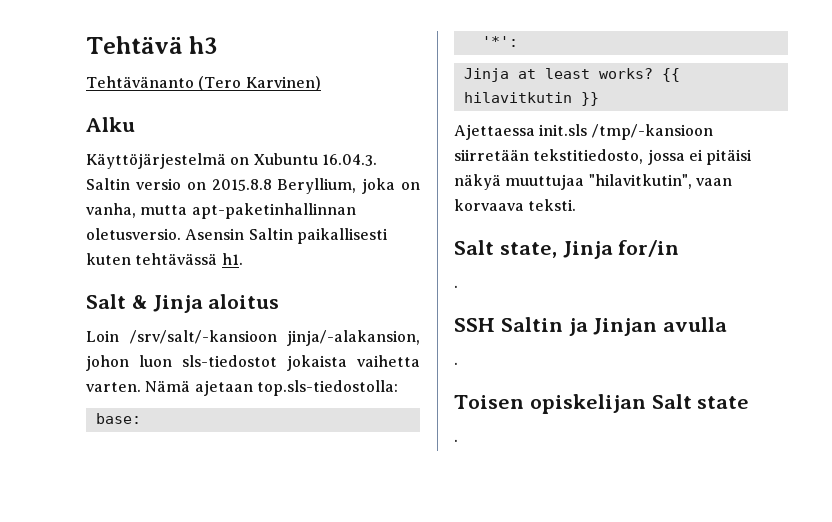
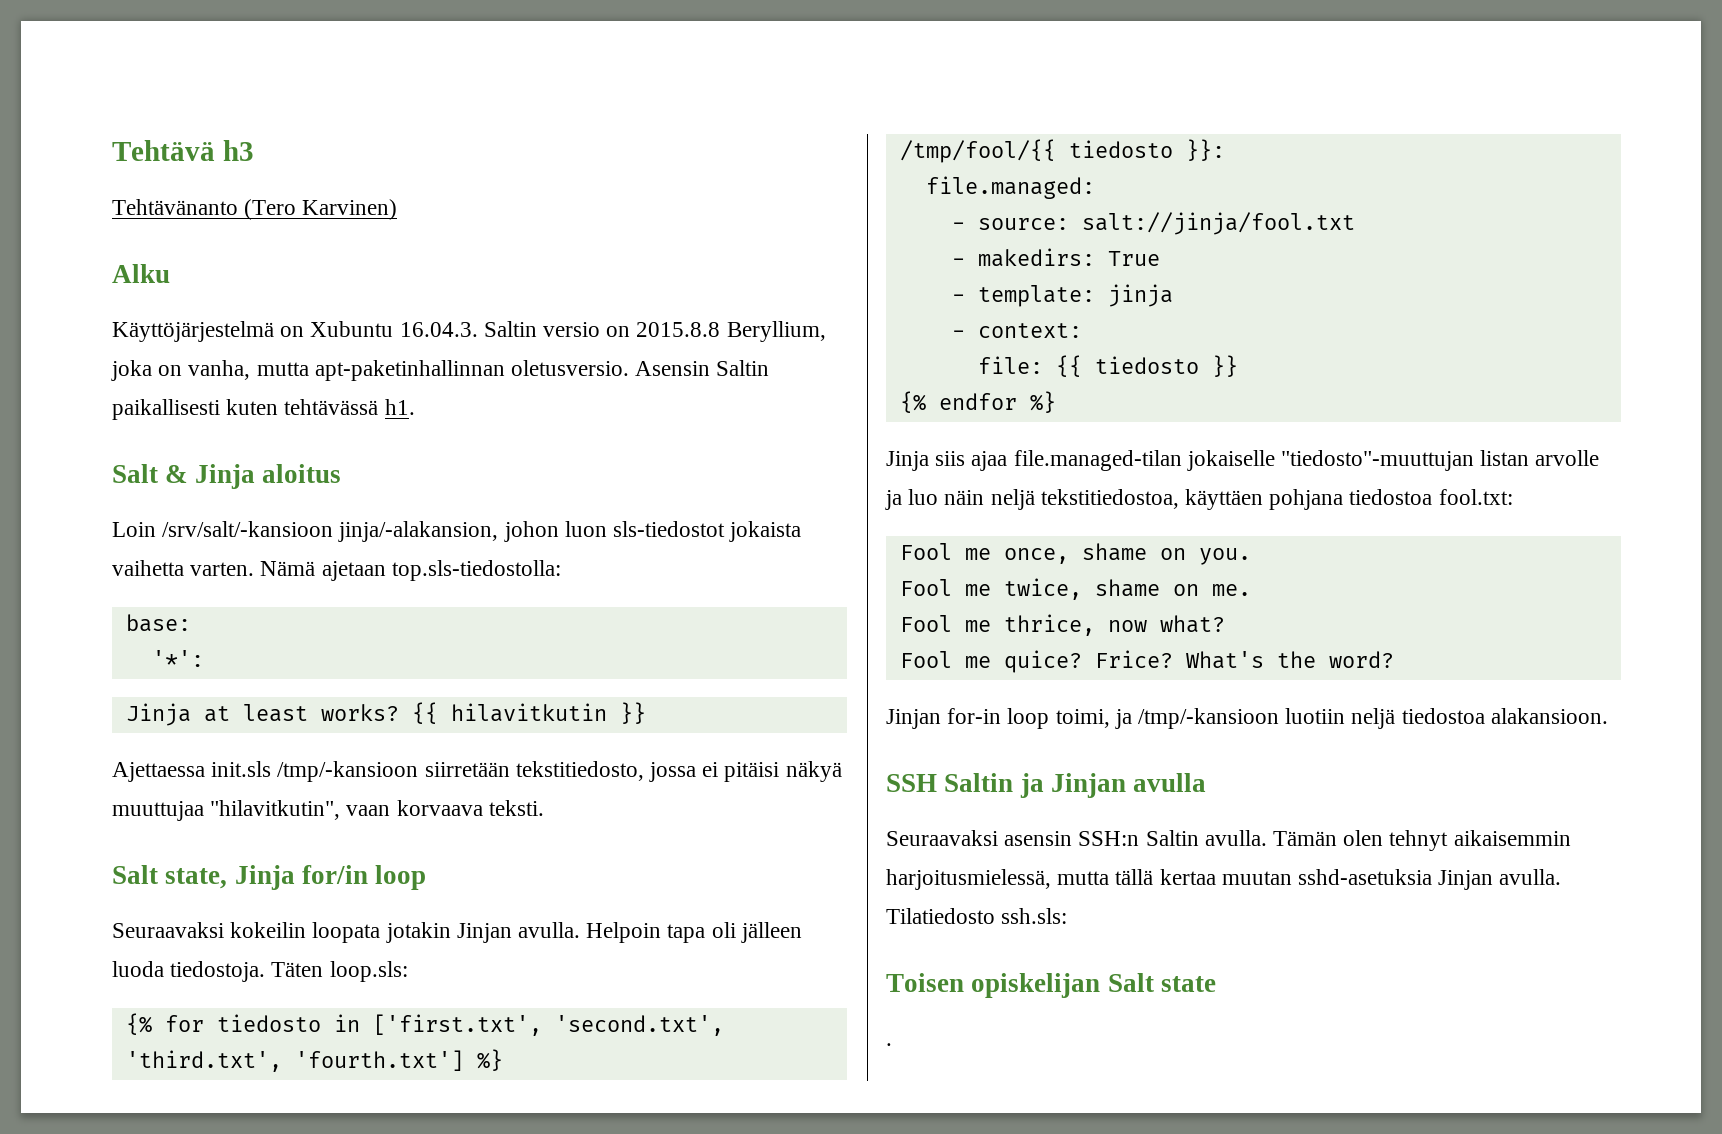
[454,285,458,288] // . -> [375,865,427,890] [112,922,802,943] [112,961,408,982] [125,1013,724,1036] [125,1049,503,1072] [899,139,1225,163] [925,176,1095,199] [951,212,1355,235] [951,248,1160,267] [951,284,1173,307] [951,323,1082,338] [977,355,1238,377] [899,391,1056,413] [886,450,1600,471] [885,489,1513,510] [899,543,1251,565] [899,578,1251,600] [899,614,1225,636] [899,650,1394,673] [886,708,1608,729] loop // Seuraavaksi kokeilin loopata jotakin Jinjan avulla. Helpoin tapa oli jälleen luoda tiedostoja. Täten loop.sls: // {% for tiedosto in ['first.txt', 'second.txt', 'third.txt', 'fourth.txt'] %} // /tmp/fool/{{ tiedosto }}: // file.managed: // - source: salt://jinja/fool.txt // - makedirs: True // - template: jinja // - context: // file: {{ tiedosto }} // {% endfor %} // Jinja siis ajaa file.managed-tilan jokaiselle "tiedosto"-muuttujan listan arvolle ja luo näin neljä tekstitiedostoa, käyttäen pohjana tiedostoa fool.txt: // Fool me once, shame on you. // Fool me twice, shame on me. // Fool me thrice, now what? // Fool me quice? Frice? What's the word? // Jinjan for-in loop toimi, ja /tmp/-kansioon luotiin neljä tiedostoa alakansioon.
[454,362,458,365] . -> [886,830,1571,851] [886,869,1562,890] [886,908,1068,924] Seuraavaksi asensin SSH:n Saltin avulla. Tämän olen tehnyt aikaisemmin harjoitusmielessä, mutta tällä kertaa muutan sshd-asetuksia Jinjan avulla. Tilatiedosto ssh.sls:

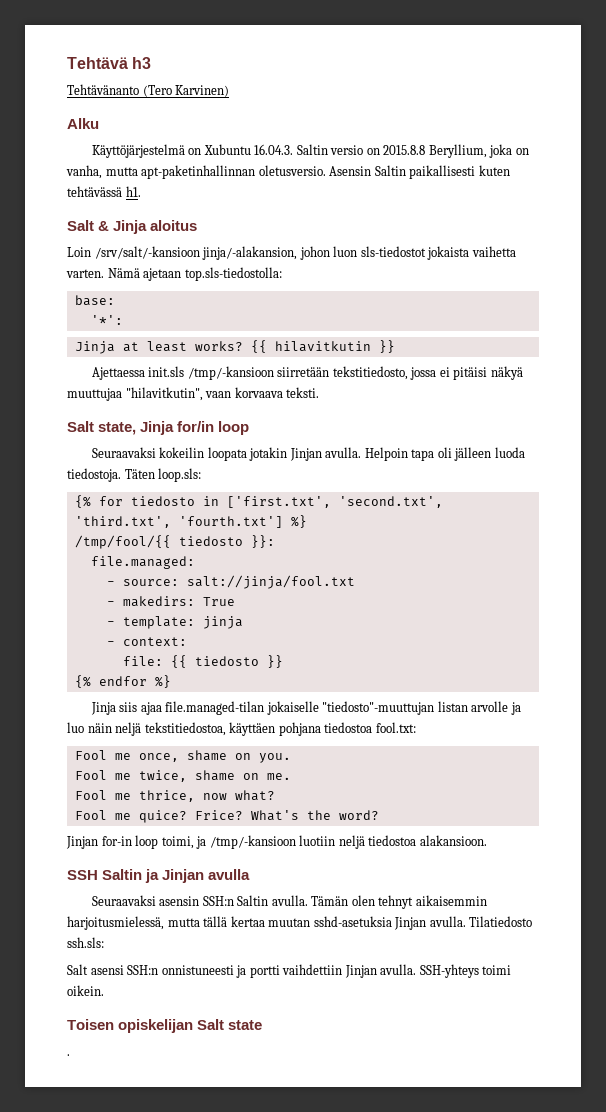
(1068, 916) none -> [67,964,512,978] [67,985,104,996] // Salt asensi SSH:n onnistuneesti ja portti vaihdettiin Jinjan avulla. SSH-yhteys toimi oikein.

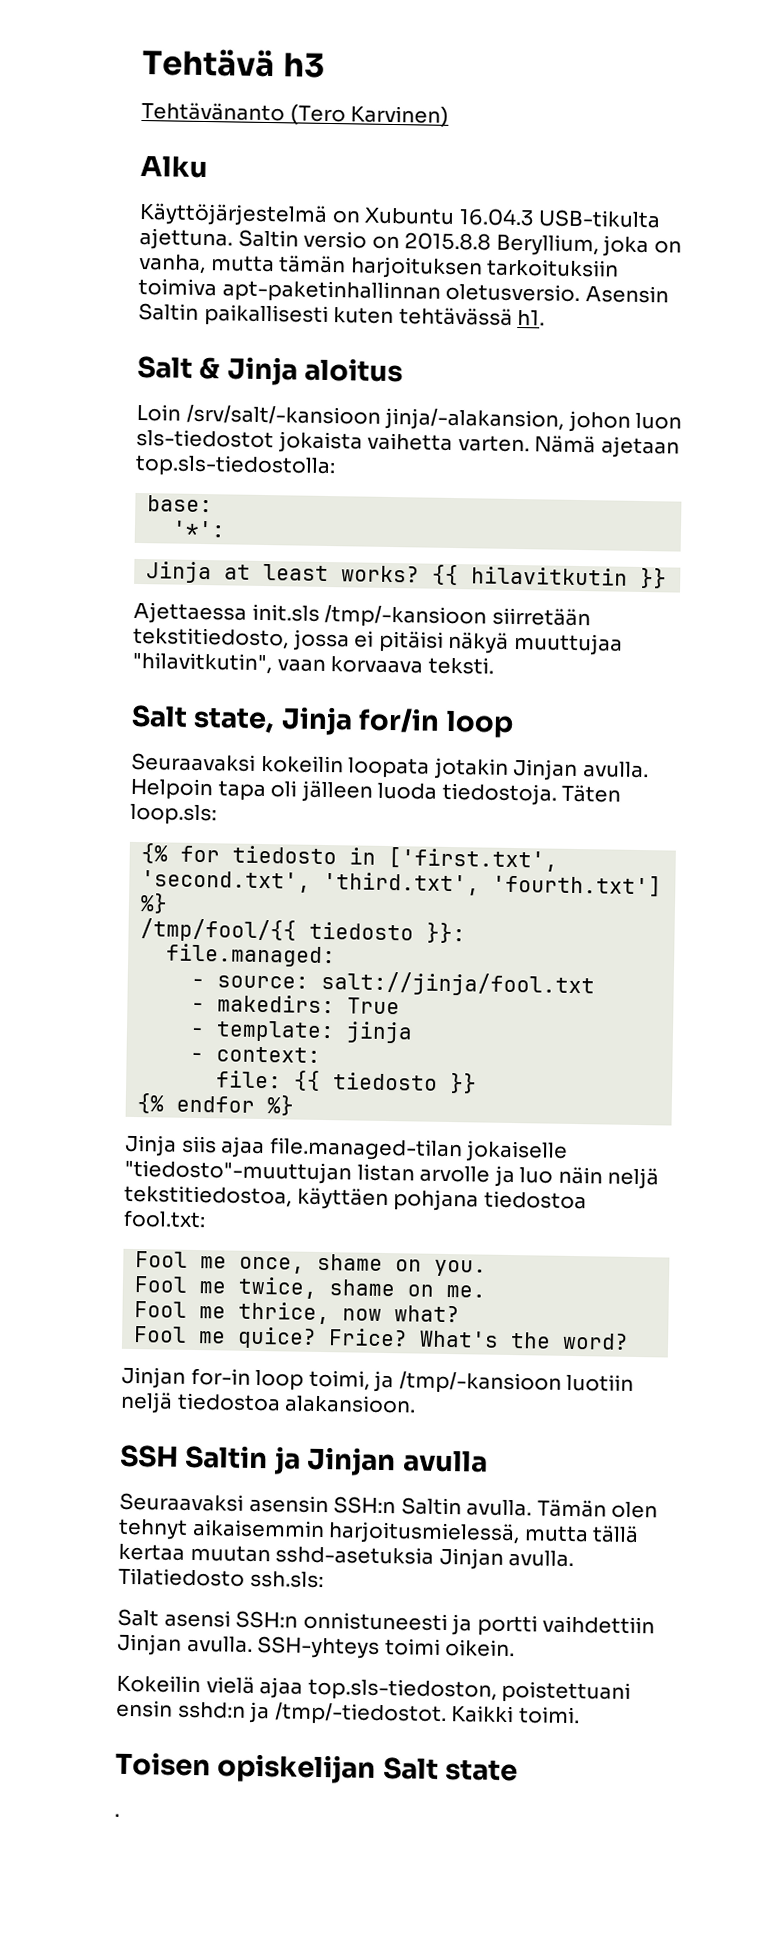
[254,144,294,155] 16.04.3. -> [458,208,662,229] [139,227,233,251] 16.04.3 USB-tikulta ajettuna.
(138, 171) none -> [279,255,620,280] [138,277,217,297] tämän harjoituksen tarkoituksiin toimiva
(104, 990) none -> [116,1674,632,1704] [116,1699,580,1727] // Kokeilin vielä ajaa top.sls-tiedoston, poistettuani ensin sshd:n ja /tmp/-tiedostot. Kaikki toimi.

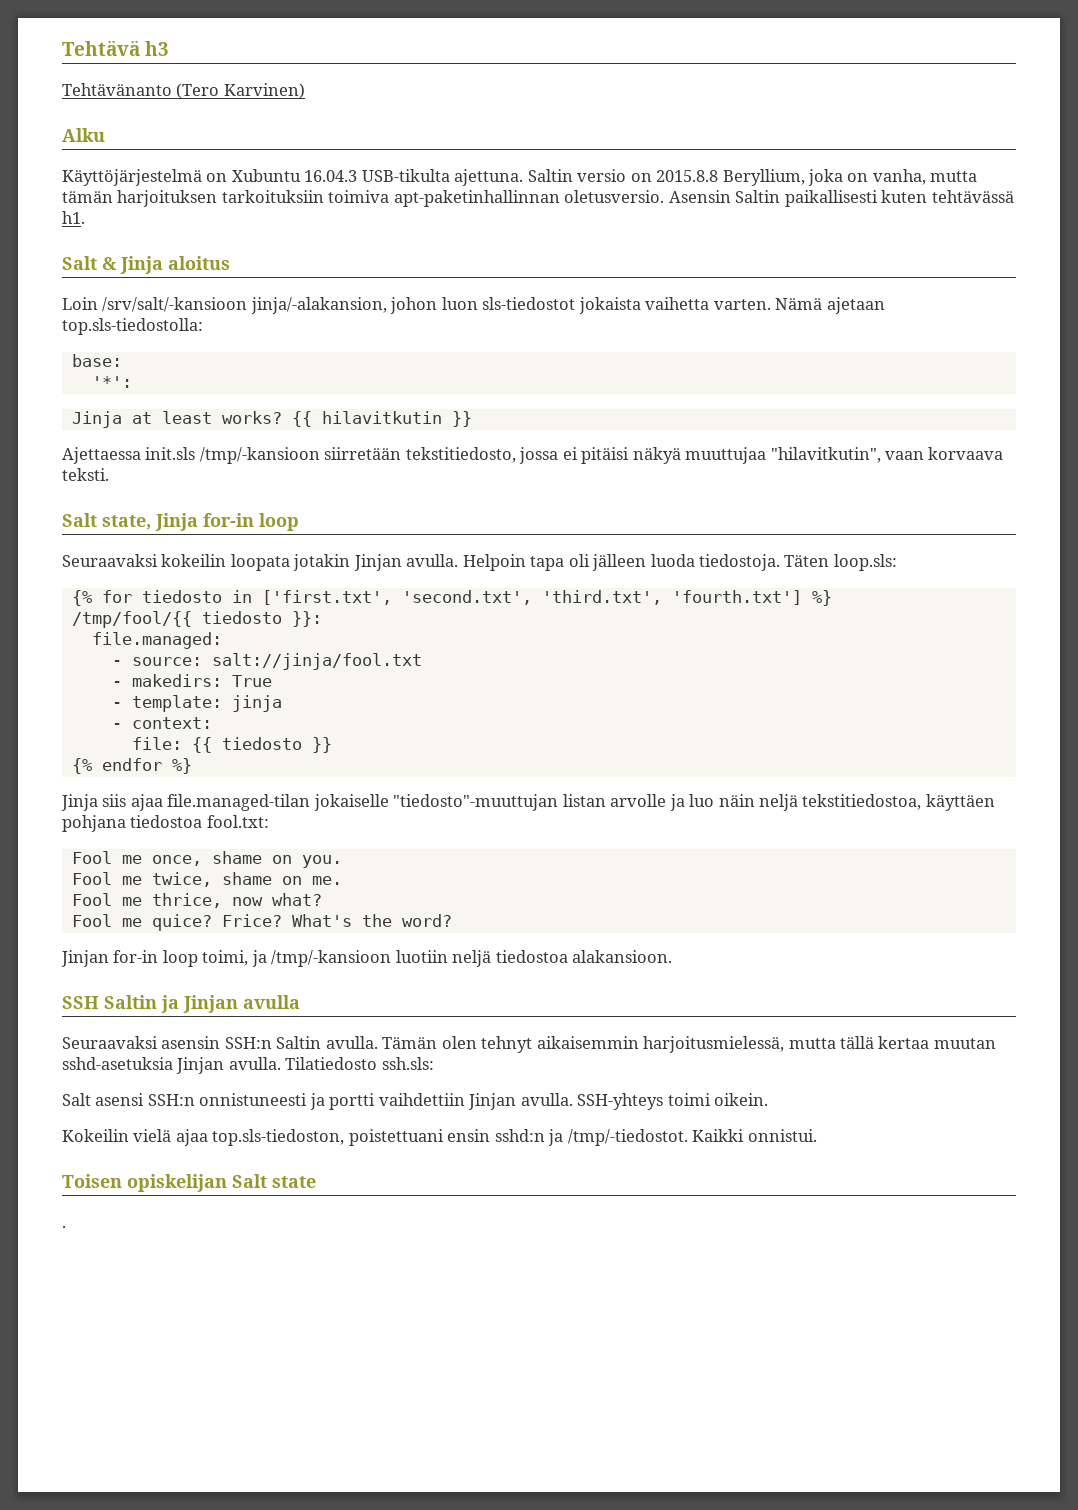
[358,707,441,733] for/in -> [203,513,254,527] for-in
[518,1706,580,1725] toimi. -> [747,1129,817,1142] onnistui.

